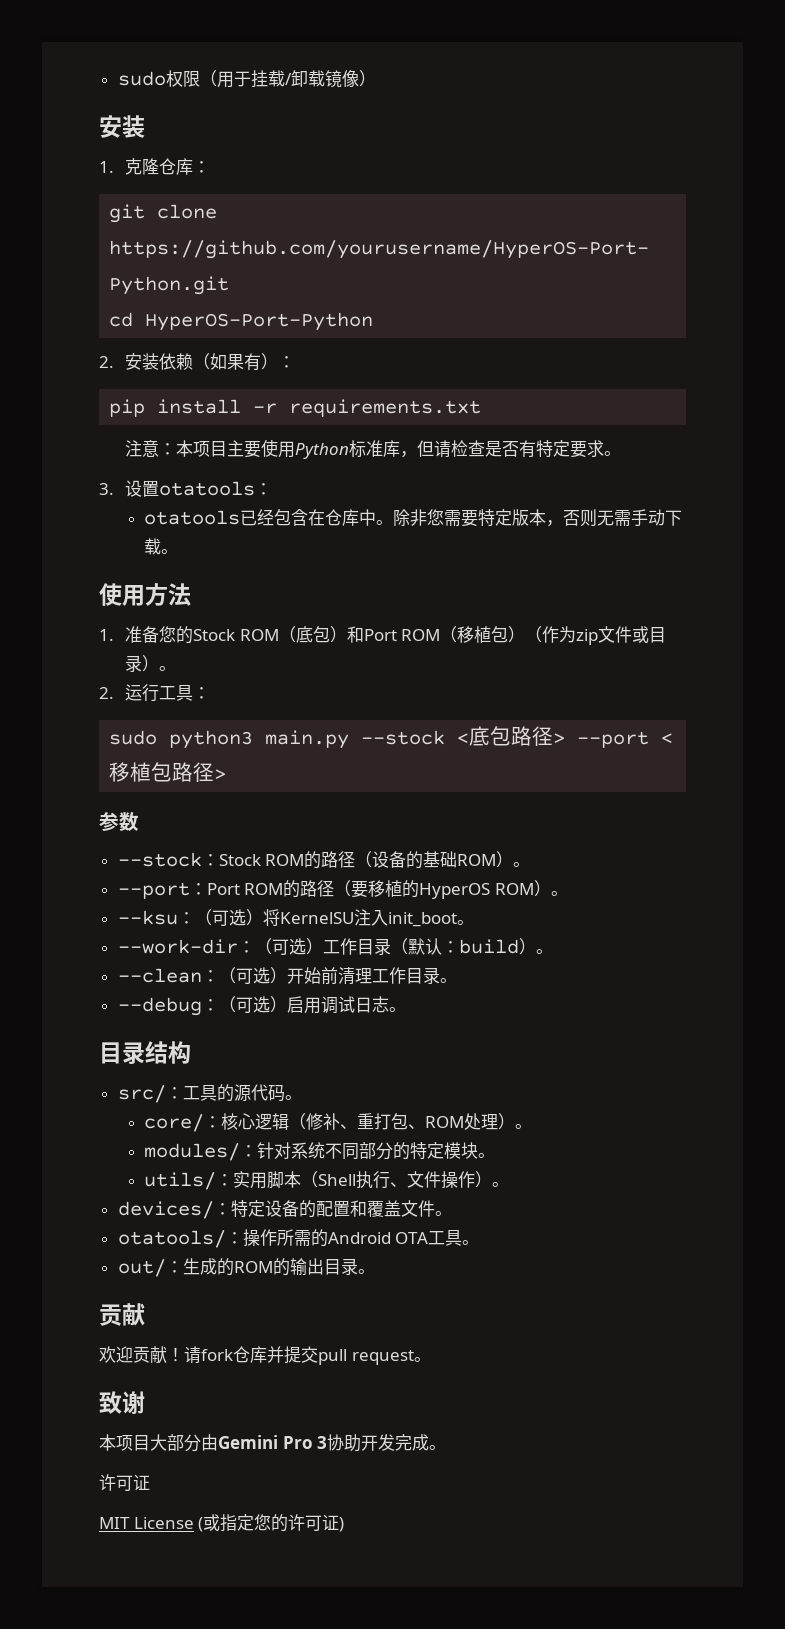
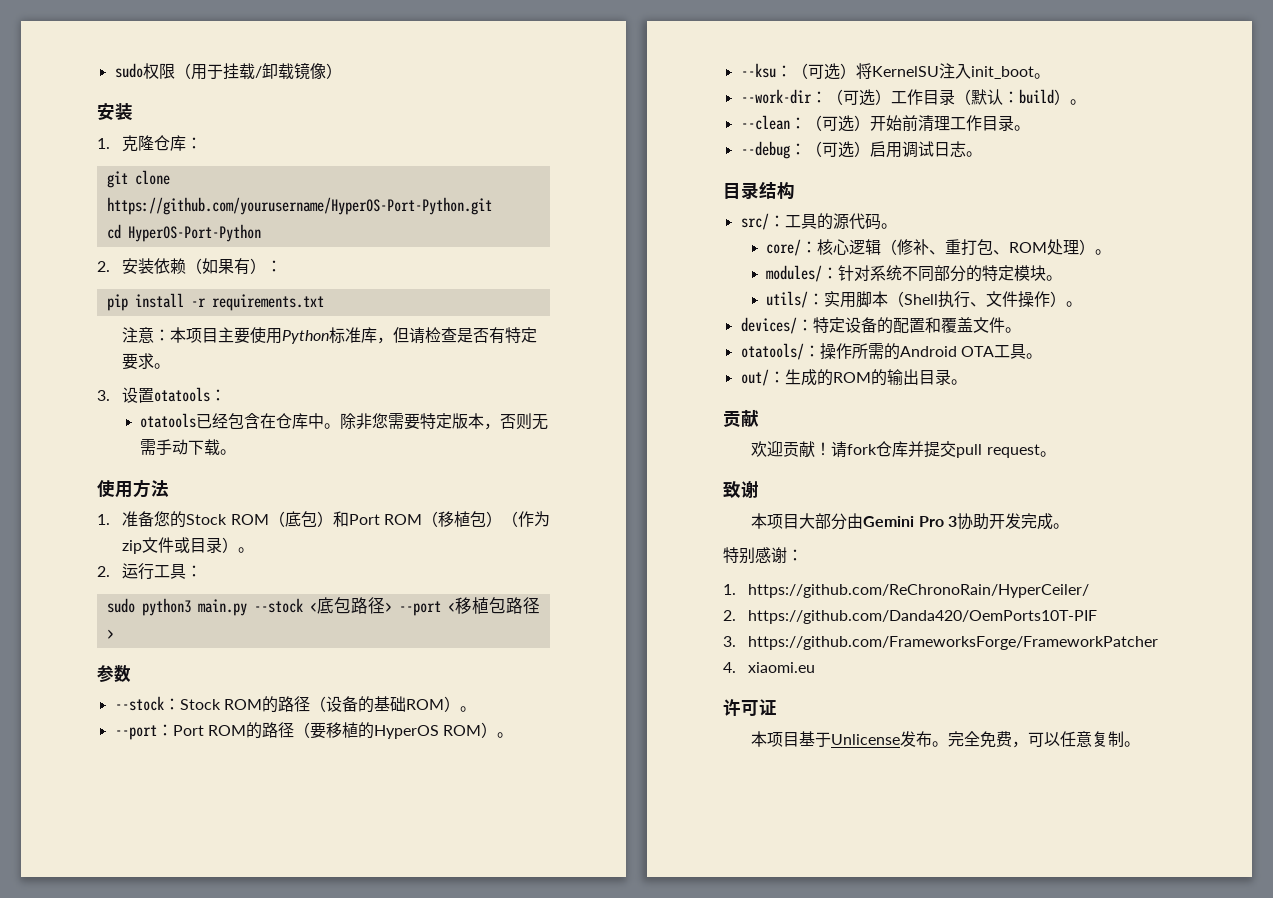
[99,1474,150,1491] [99,1514,345,1532] 许可证 // MIT License (或指定您的许可证) -> [723,547,803,564] [723,584,1090,598] [723,610,1098,624] [723,636,1159,650] [723,662,816,673] [723,699,777,716] [751,731,1141,748] 特别感谢： // 1. https://github.com/ReChronoRain/HyperCeiler/ // 2. https://github.com/Danda420/OemPorts10T-PIF // 3. https://github.com/FrameworksForge/FrameworkPatcher // 4. xiaomi.eu // 许可证 // 本项目基于Unlicense发布。完全免费，可以任意复制。

